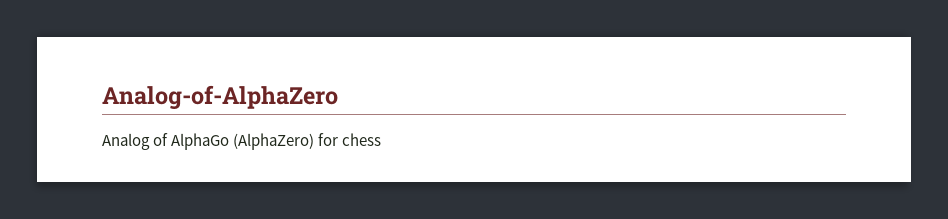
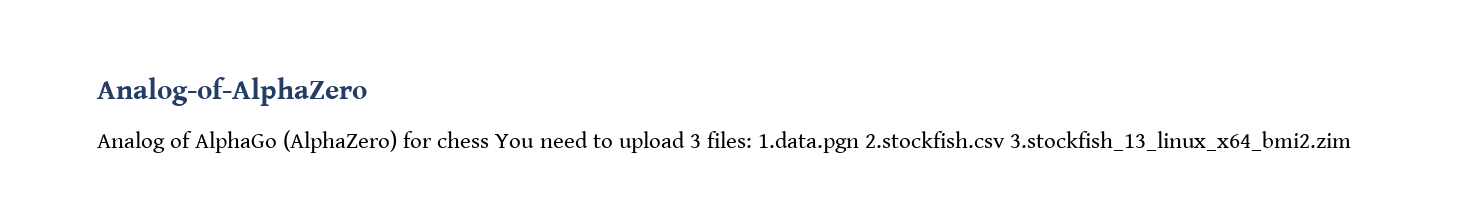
(382, 139) none -> [495,131,1352,153] You need to upload 3 files: 1.data.pgn 2.stockfish.csv 3.stockfish_13_linux_x64_bmi2.zim

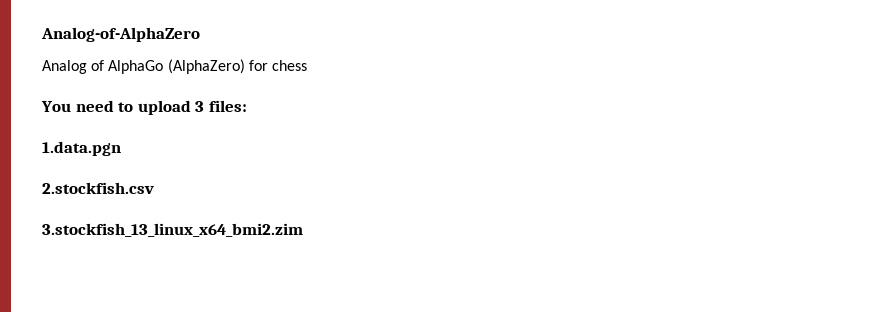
(490, 139) none -> (307, 65) //
(752, 139) none -> (247, 106) //
(859, 142) none -> (121, 148) //
(1005, 139) none -> (154, 188) //

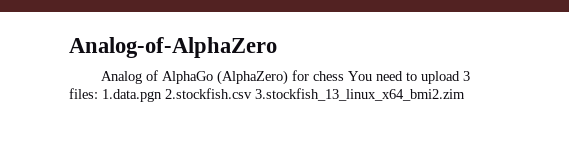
(307, 65) // -> (344, 76) none
(247, 106) // -> (98, 93) none
(121, 148) // -> (162, 95) none
(154, 188) // -> (252, 93) none

